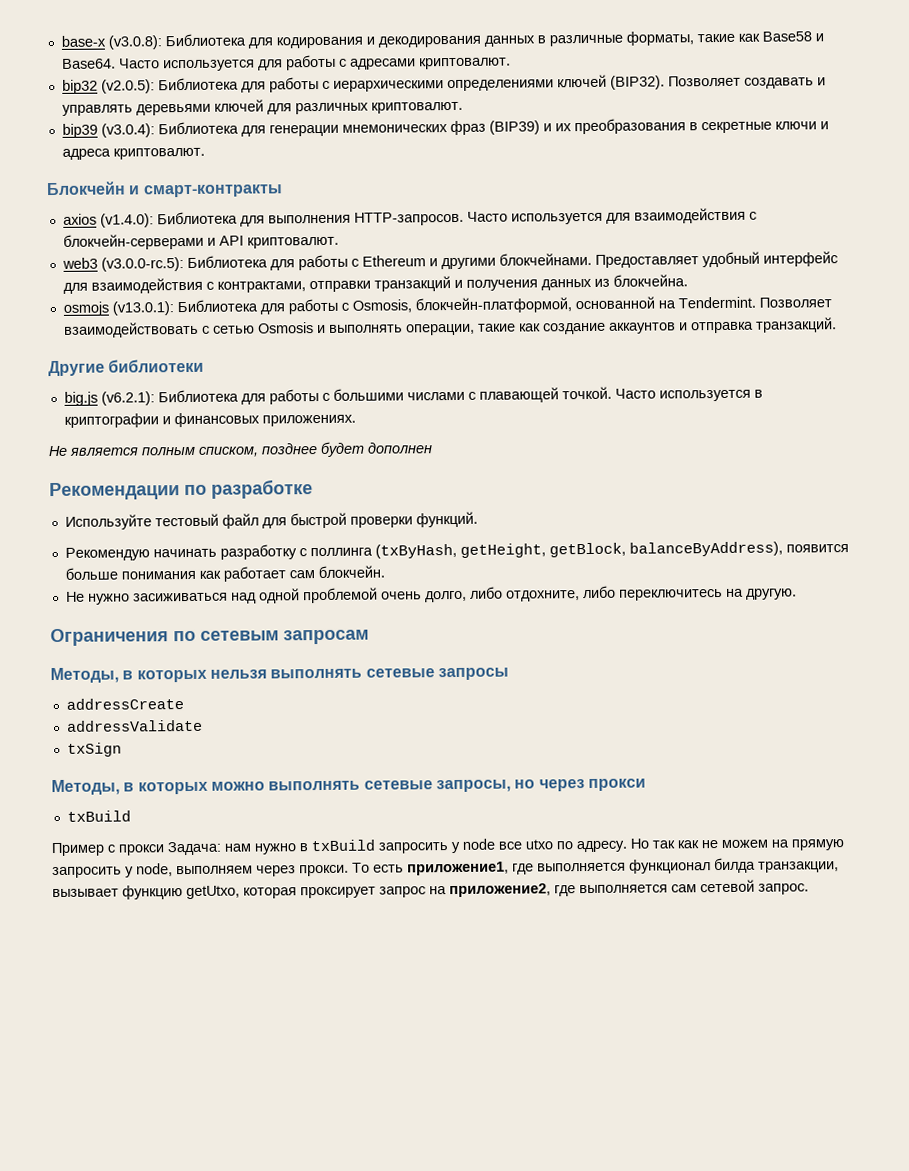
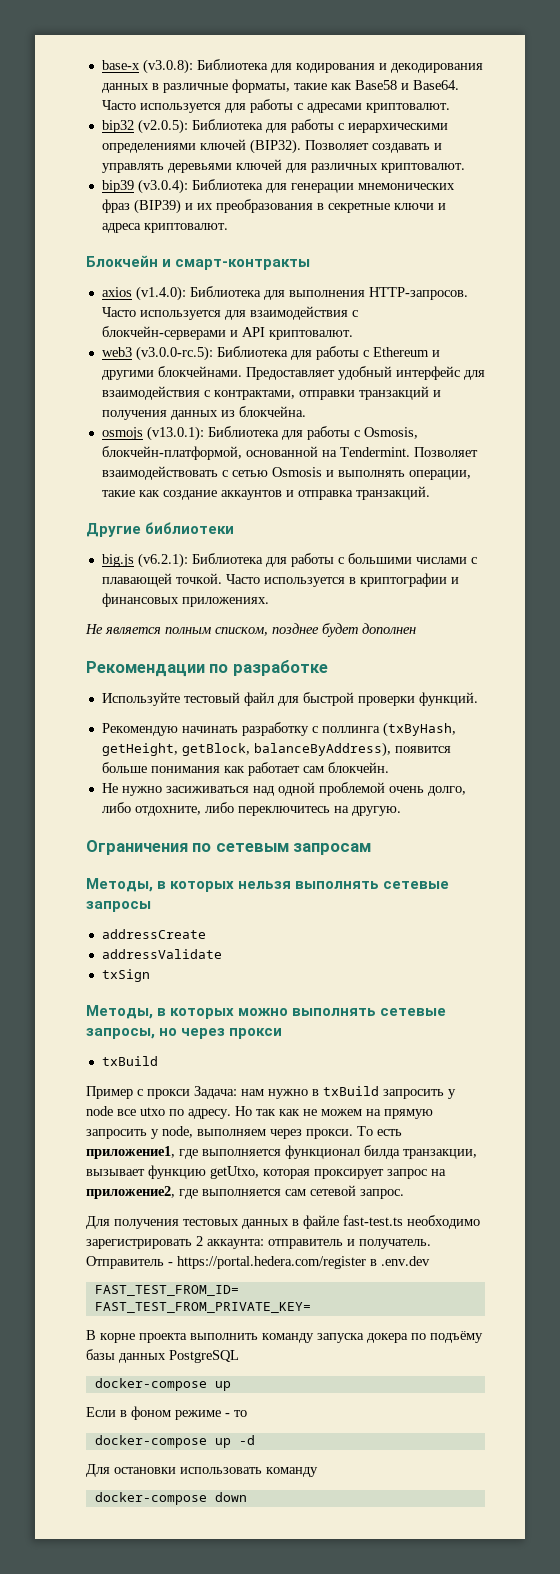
(809, 889) none -> [86,1215,480,1229] [86,1236,431,1249] [86,1256,430,1269] [94,1285,239,1296] [94,1302,311,1313] [86,1330,483,1343] [86,1349,239,1363] [94,1378,231,1391] [86,1406,247,1420] [94,1435,255,1448] [86,1464,318,1477] [94,1492,247,1505] // Для получения тестовых данных в файле fast-test.ts необходимо зарегистрировать 2 аккаунта: отправитель и получатель. Отправитель - https://portal.hedera.com/register в .env.dev // FAST_TEST_FROM_ID= // FAST_TEST_FROM_PRIVATE_KEY= // В корне проекта выполнить команду запуска докера по подъёму базы данных PostgreSQL // docker-compose up // Если в фоном режиме - то // docker-compose up -d // Для остановки использовать команду // docker-compose down

